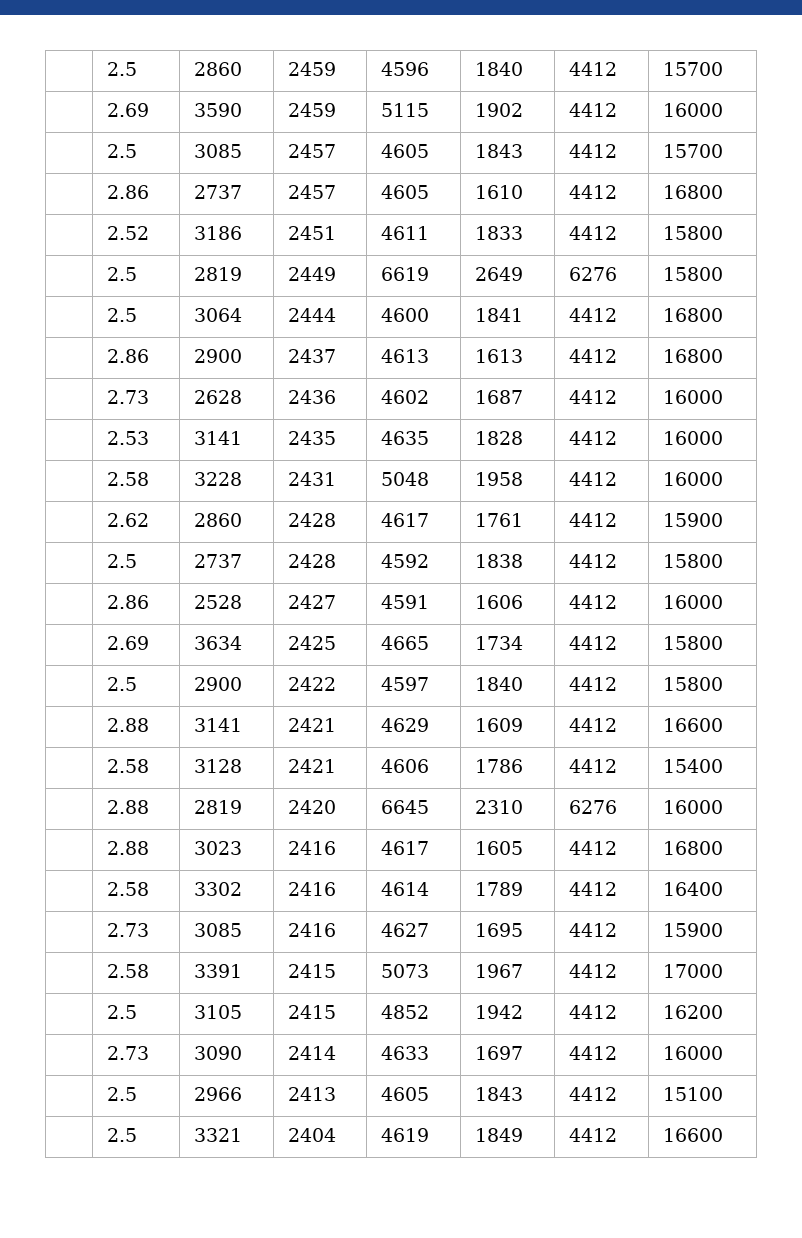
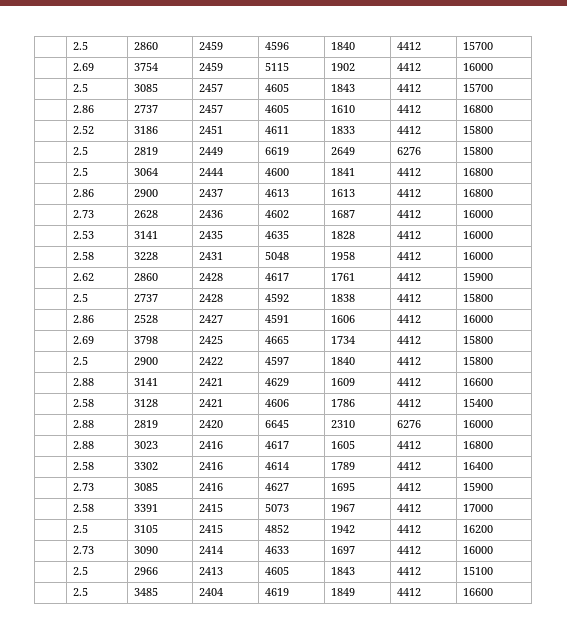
[194,103,243,117] 3590 -> [133,63,158,71] 3754
[194,636,243,650] 3634 -> [133,336,158,344] 3798
[194,1128,243,1142] 3321 -> [133,588,158,596] 3485

